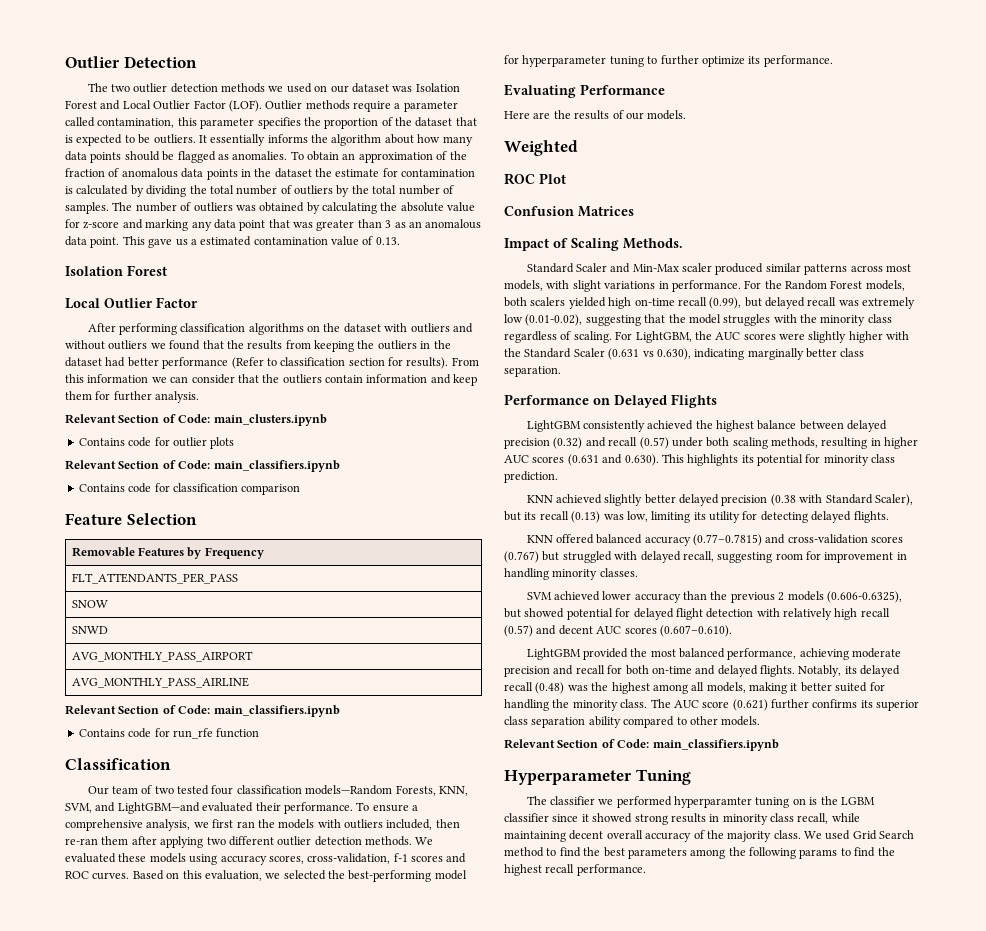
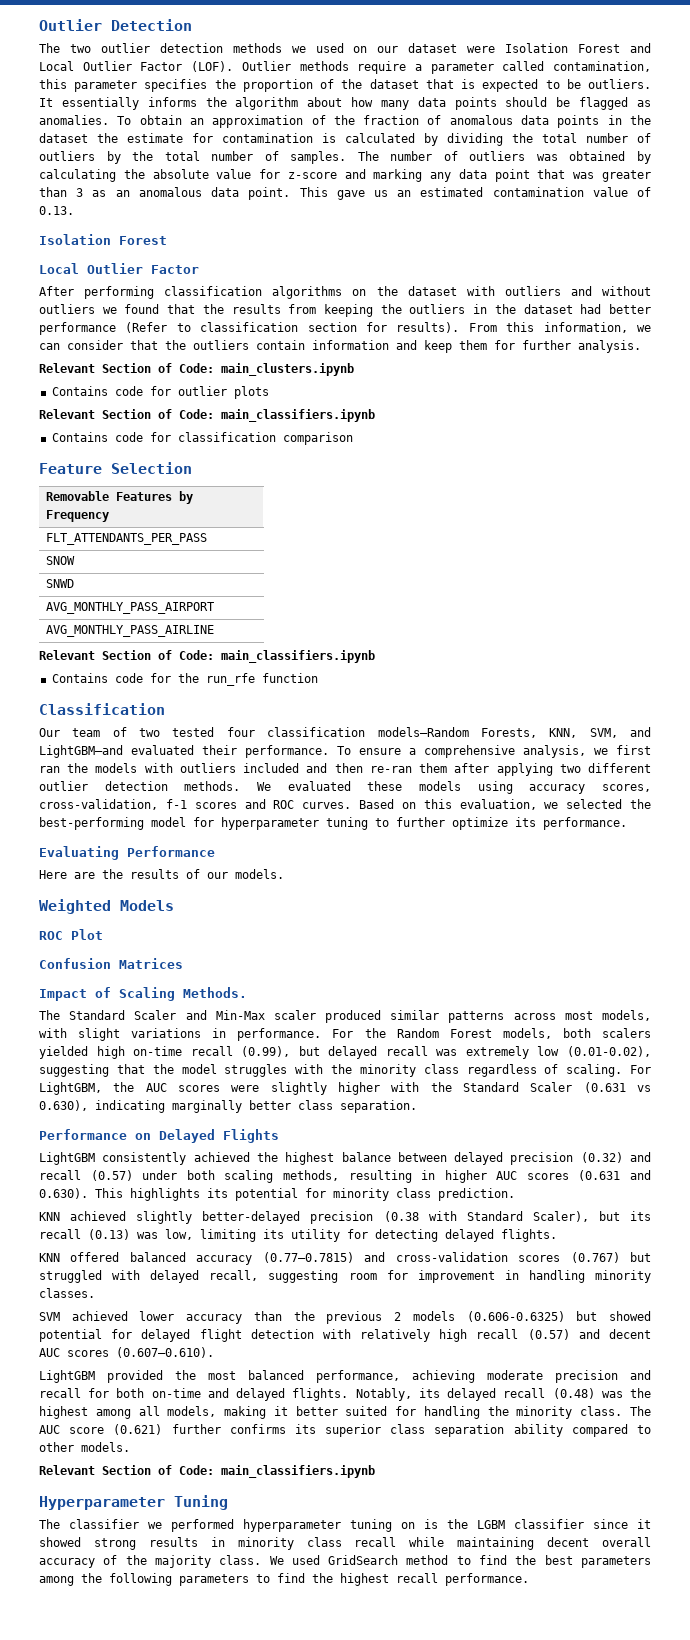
[392,86,413,92] was -> [467,46,496,53] were
[190,239,197,245] a -> [397,190,412,197] an
[87,374,149,383] information -> [543,322,628,333] information,
(170, 732) none -> [177,673,199,683] the
[386,819,433,830] included, -> [243,763,328,773] included and
(578, 148) none -> [120,900,174,911] Models
(683, 243) none -> [39,1010,60,1020] The
[644,494,720,506] better delayed -> [202,1211,301,1224] better-delayed
[826,591,902,603] (0.606-0.6325), -> [466,1311,565,1322] (0.606-0.6325)
[674,796,753,808] hyperparamter -> [243,1519,341,1532] hyperparameter
[797,813,829,824] recall, -> [354,1537,397,1547] recall
[852,830,915,840] Grid Search -> [328,1555,399,1565] GridSearch
[799,849,838,859] params -> [179,1574,249,1586] parameters

